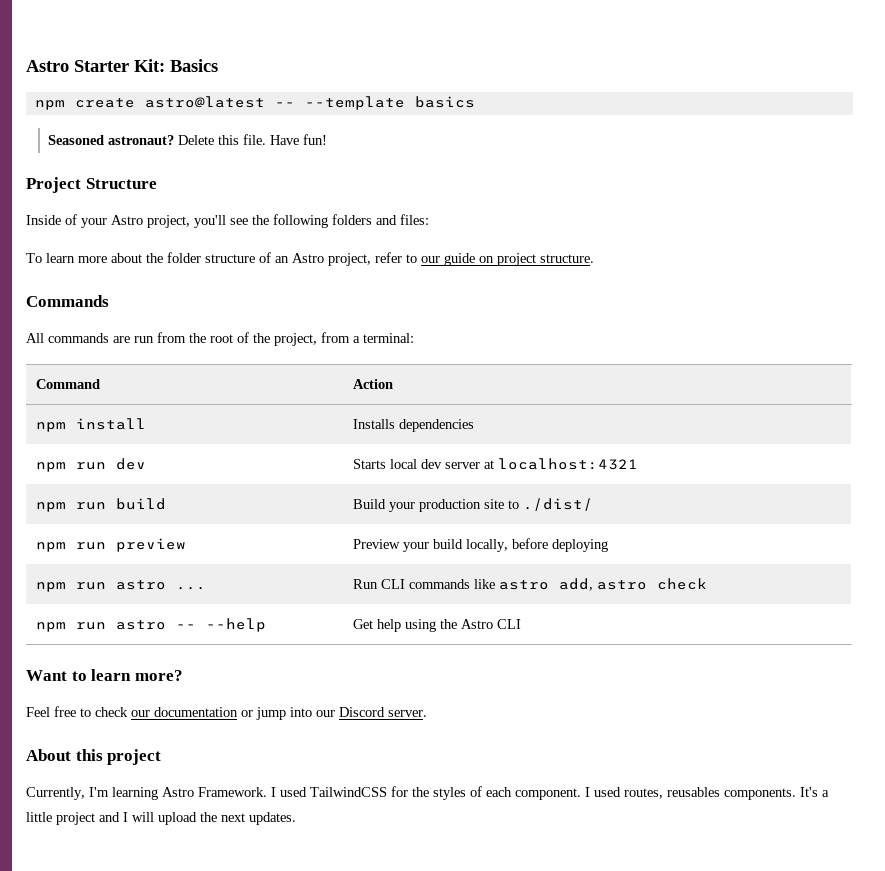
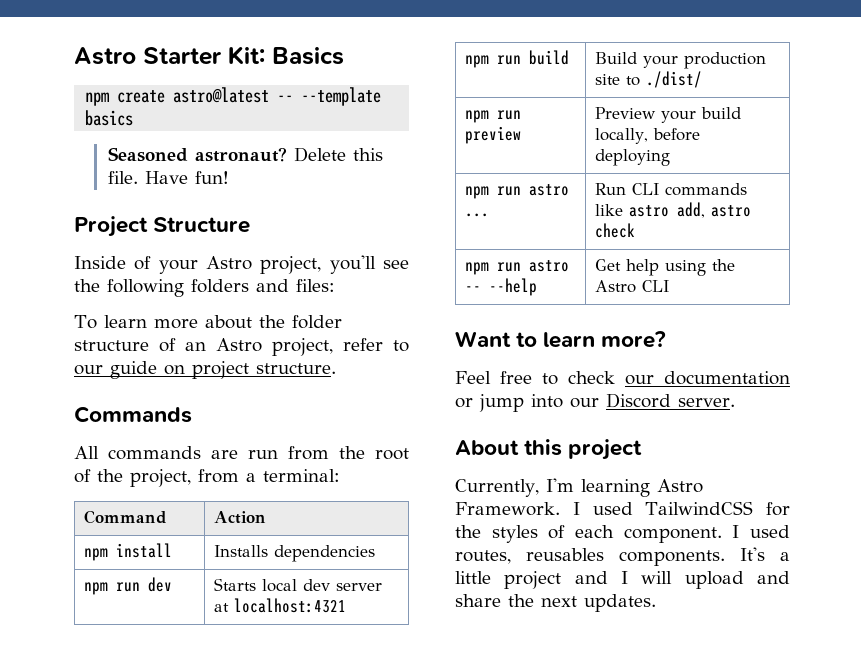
(197, 818) none -> [757,571,790,584] [455,594,501,607] and share

